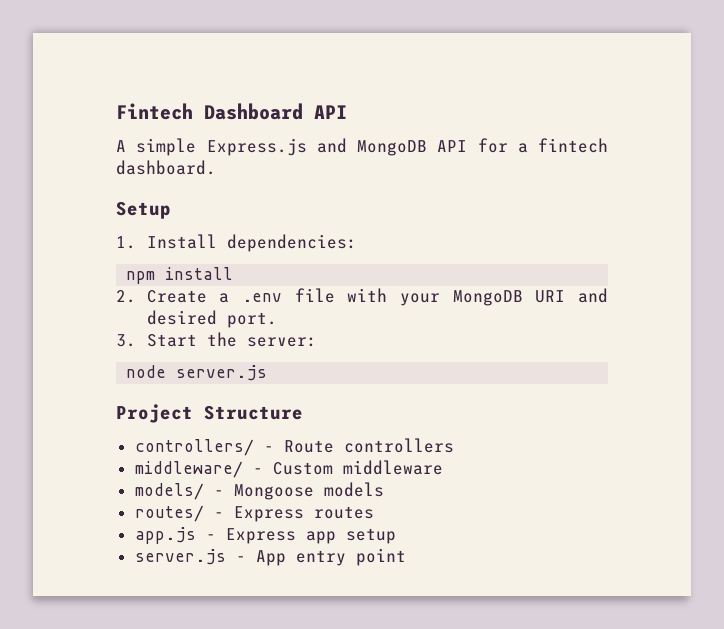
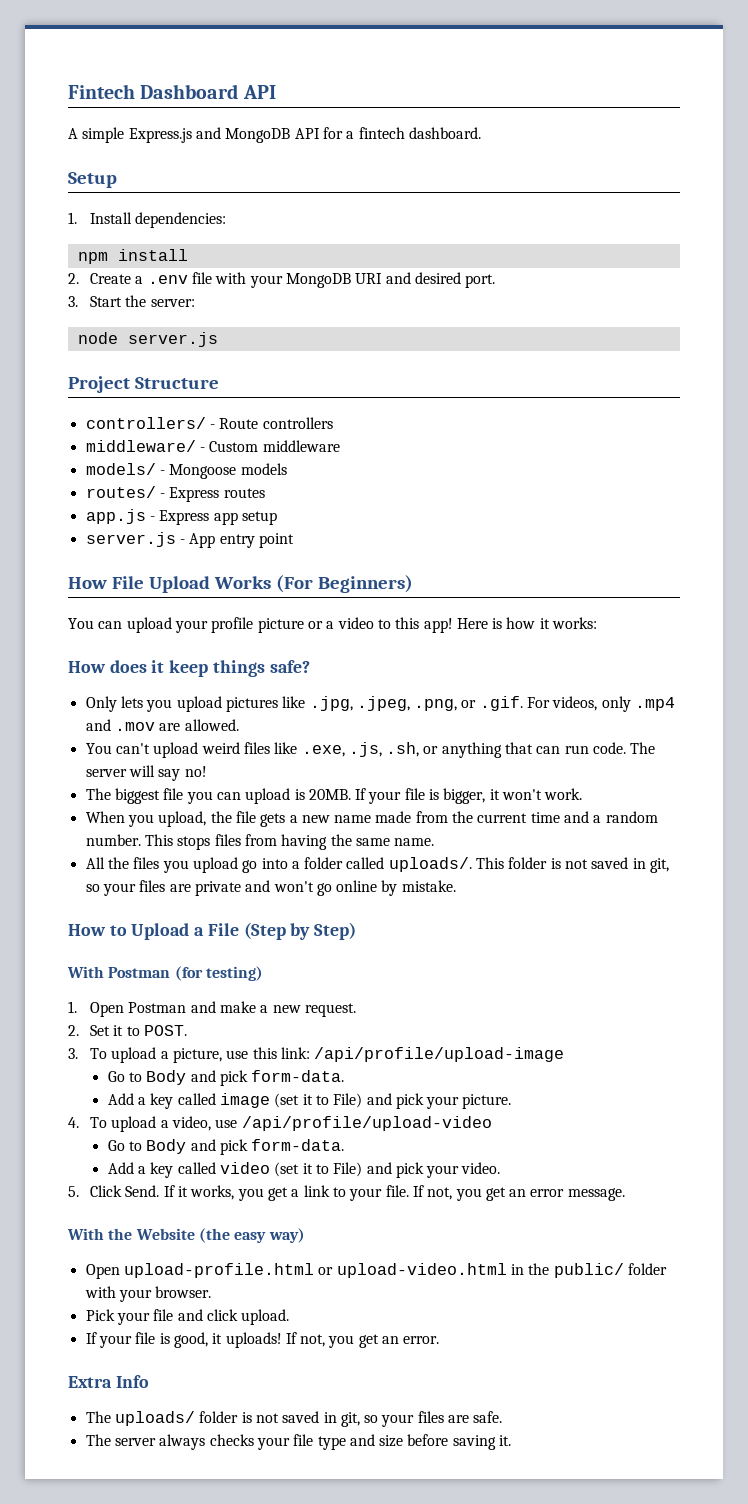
(406, 557) none -> [68,575,413,593] [68,617,598,633] [68,660,310,677] [85,696,676,712] [85,719,239,731] [85,742,656,758] [85,765,207,781] [85,788,583,804] [85,811,658,827] [85,834,435,850] [85,857,670,873] [85,880,456,896] [68,922,357,940] [67,966,263,981] [68,1001,356,1017] [68,1025,187,1036] [68,1047,565,1063] [107,1070,345,1086] [107,1093,512,1109] [68,1116,492,1132] [107,1139,345,1155] [107,1162,501,1178] [68,1185,625,1201] [67,1228,305,1243] [85,1263,667,1279] [84,1286,212,1302] [85,1309,290,1325] [85,1332,440,1348] [68,1375,149,1388] [85,1411,503,1427] [85,1434,512,1450] // How File Upload Works (For Beginners) // You can upload your profile picture or a video to this app! Here is how it works: // How does it keep things safe? // Only lets you upload pictures like .jpg, .jpeg, .png, or .gif. For videos, only .mp4 and .mov are allowed. // You can't upload weird files like .exe, .js, .sh, or anything that can run code. The server will say no! // The biggest file you can upload is 20MB. If your file is bigger, it won't work. // When you upload, the file gets a new name made from the current time and a random number. This stops files from having the same name. // All the files you upload go into a folder called uploads/. This folder is not saved in git, so your files are private and won't go online by mistake. // How to Upload a File (Step by Step) // With Postman (for testing) // 1. Open Postman and make a new request. // 2. Set it to POST. // 3. To upload a picture, use this link: /api/profile/upload-image // Go to Body and pick form-data. // Add a key called image (set it to File) and pick your picture. // 4. To upload a video, use /api/profile/upload-video // Go to Body and pick form-data. // Add a key called video (set it to File) and pick your video. // 5. Click Send. If it works, you get a link to your file. If not, you get an error message. // With the Website (the easy way) // Open upload-profile.html or upload-video.html in the public/ folder with your browser. // Pick your file and click upload. // If your file is good, it uploads! If not, you get an error. // Extra Info // The uploads/ folder is not saved in git, so your files are safe. // The server always checks your file type and size before saving it.

